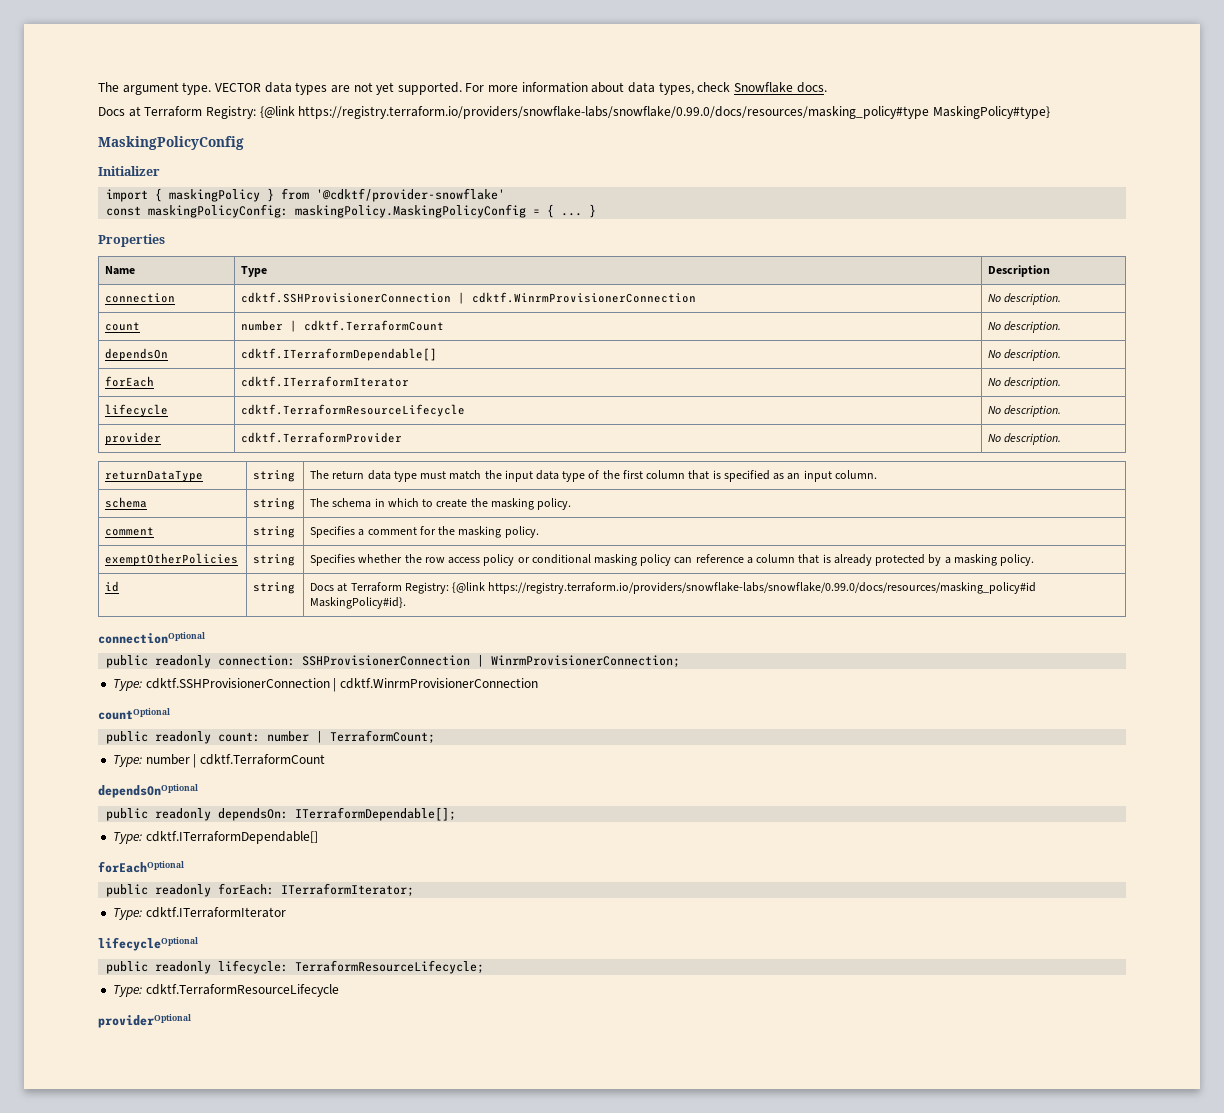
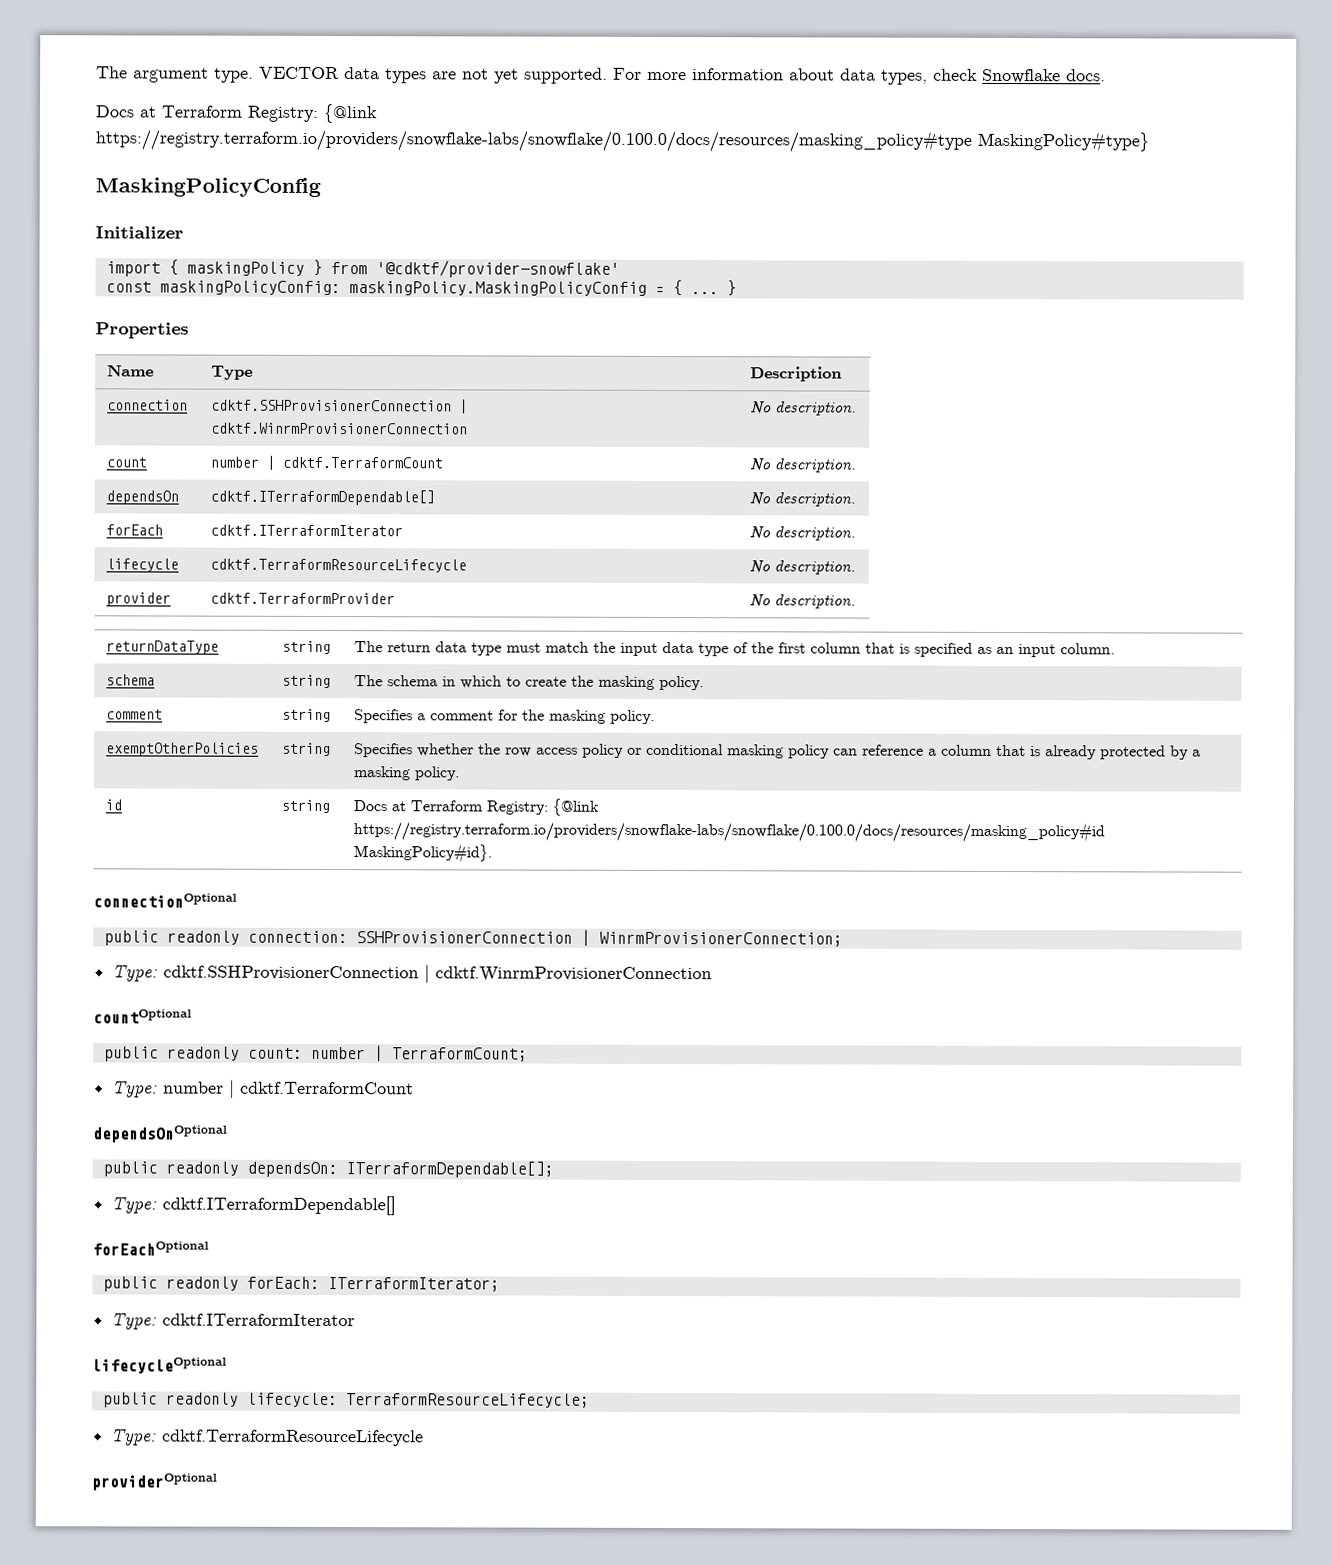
[298,106,930,119] https://registry.terraform.io/providers/snowflake-labs/snowflake/0.99.0/docs/resources/masking_policy#type -> [95,128,972,153] https://registry.terraform.io/providers/snowflake-labs/snowflake/0.100.0/docs/resources/masking_policy#type
[488,582,1037,594] https://registry.terraform.io/providers/snowflake-labs/snowflake/0.99.0/docs/resources/masking_policy#id -> [352,820,1105,843] https://registry.terraform.io/providers/snowflake-labs/snowflake/0.100.0/docs/resources/masking_policy#id

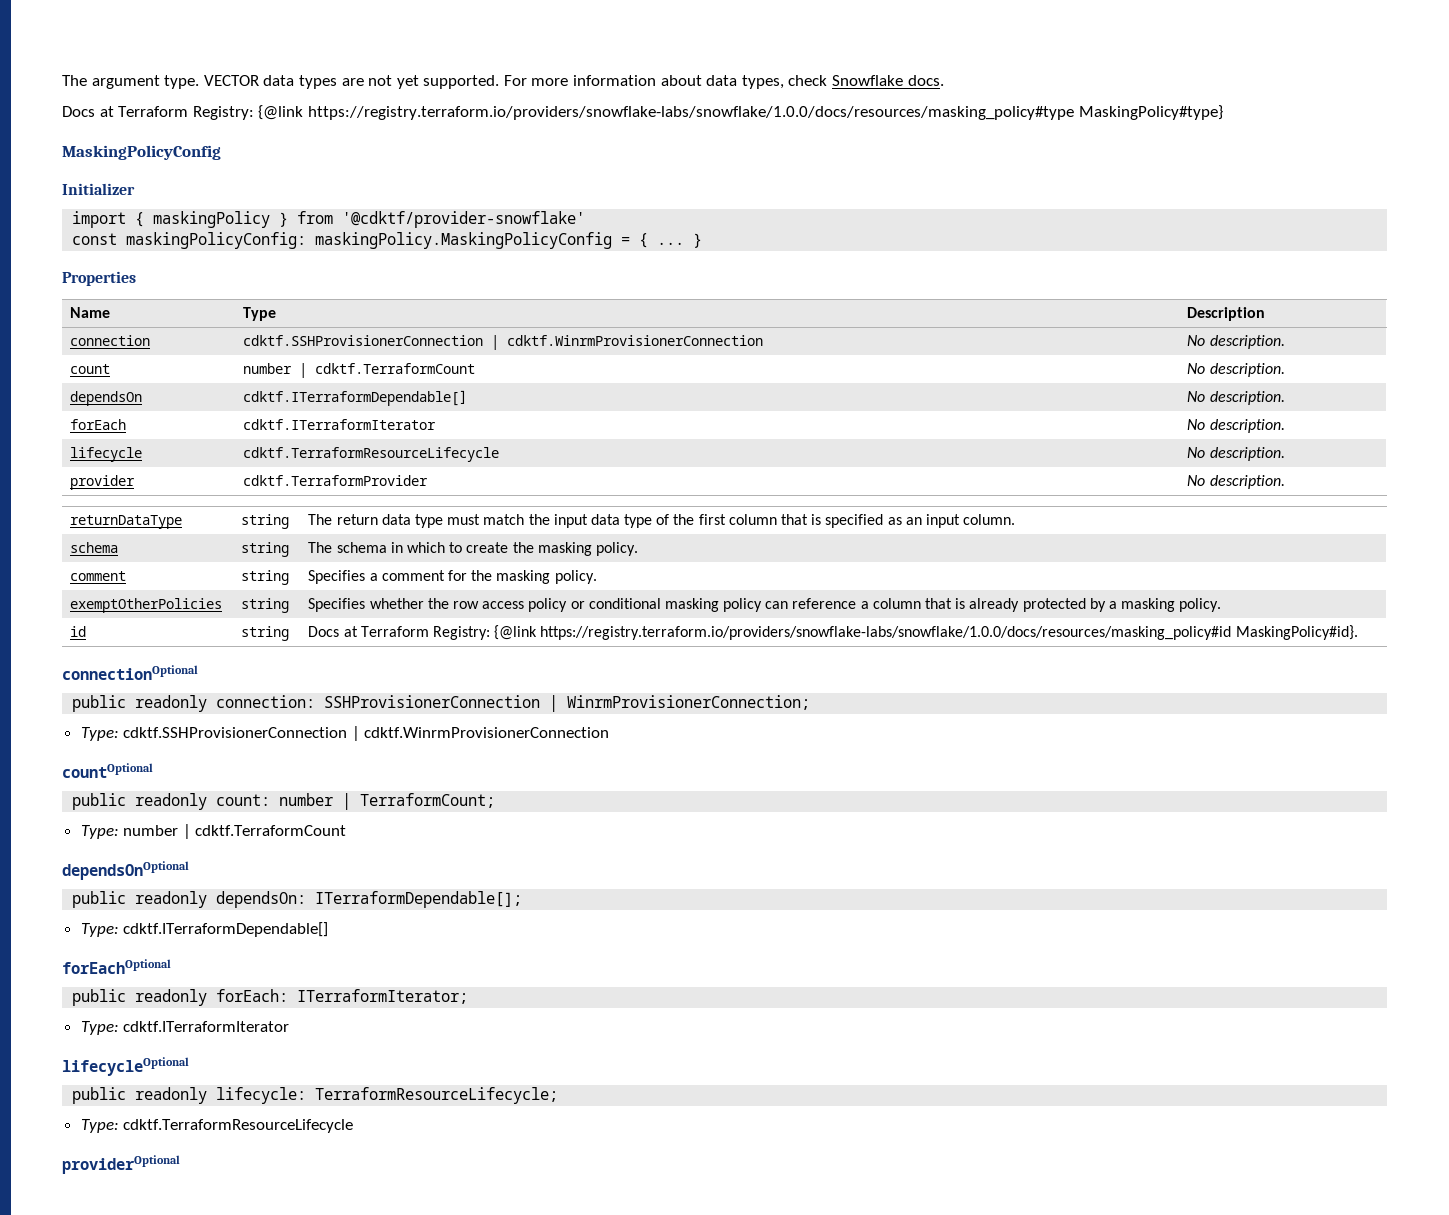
[95,128,972,153] https://registry.terraform.io/providers/snowflake-labs/snowflake/0.100.0/docs/resources/masking_policy#type -> [307,106,1074,120] https://registry.terraform.io/providers/snowflake-labs/snowflake/1.0.0/docs/resources/masking_policy#type
[352,820,1105,843] https://registry.terraform.io/providers/snowflake-labs/snowflake/0.100.0/docs/resources/masking_policy#id -> [540,626,1232,640] https://registry.terraform.io/providers/snowflake-labs/snowflake/1.0.0/docs/resources/masking_policy#id

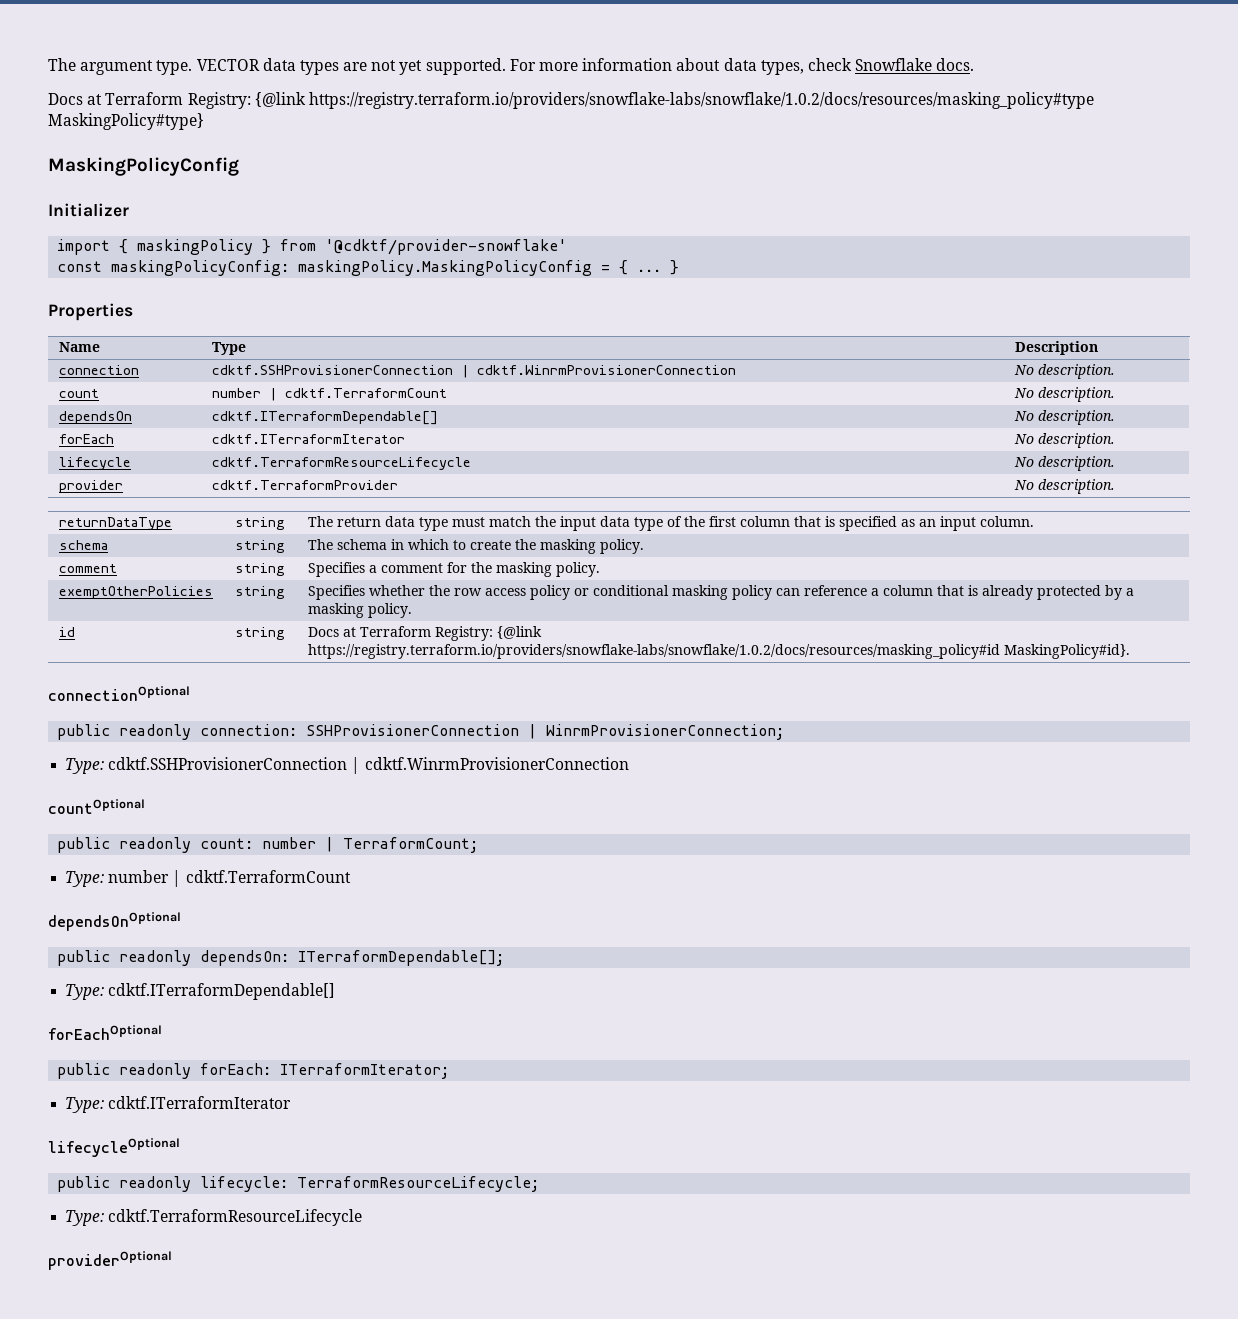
[307,106,1074,120] https://registry.terraform.io/providers/snowflake-labs/snowflake/1.0.0/docs/resources/masking_policy#type -> [308,92,1094,109] https://registry.terraform.io/providers/snowflake-labs/snowflake/1.0.2/docs/resources/masking_policy#type
[540,626,1232,640] https://registry.terraform.io/providers/snowflake-labs/snowflake/1.0.0/docs/resources/masking_policy#id -> [307,644,1000,659] https://registry.terraform.io/providers/snowflake-labs/snowflake/1.0.2/docs/resources/masking_policy#id

